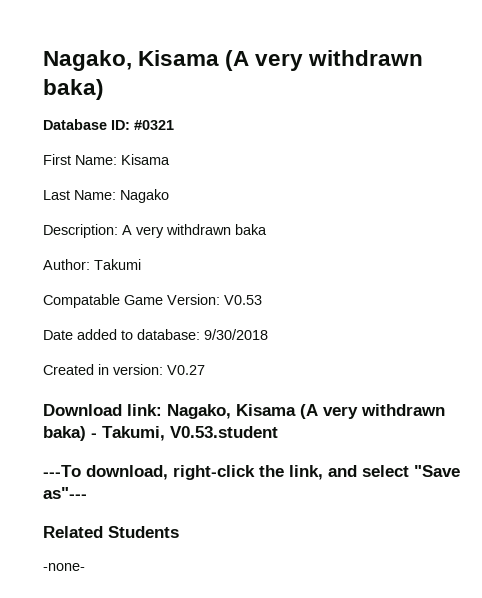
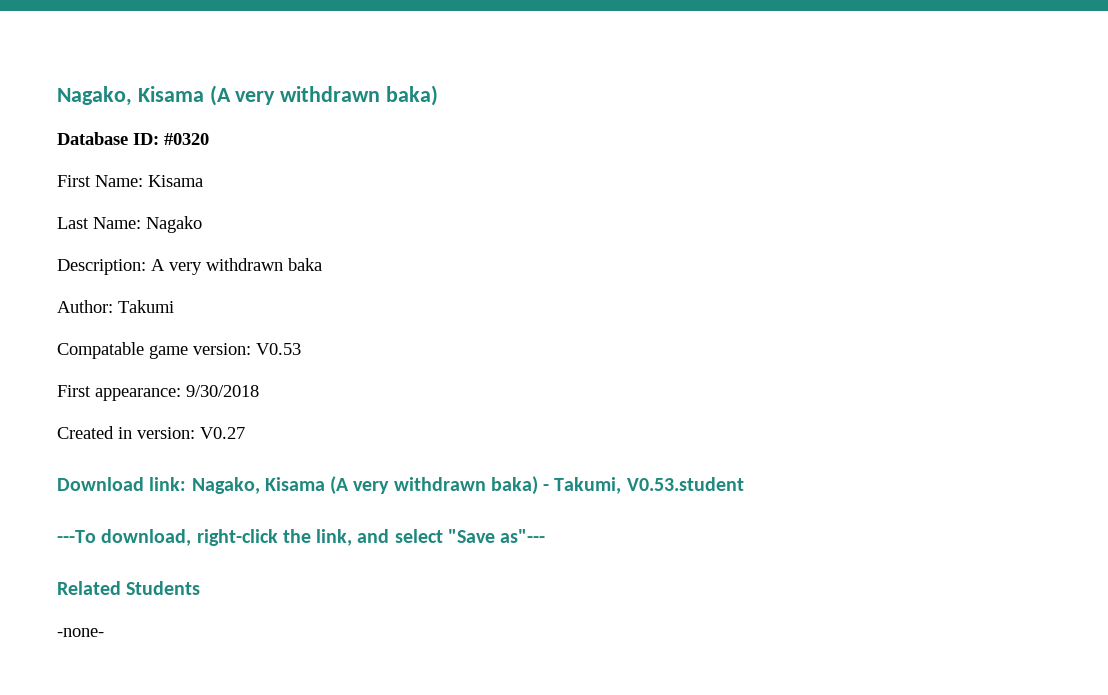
[134,120,174,130] #0321 -> [164,133,209,145] #0320
[124,294,220,305] Game Version: -> [149,343,251,359] game version:
[43,329,200,340] Date added to database: -> [57,385,181,401] First appearance:

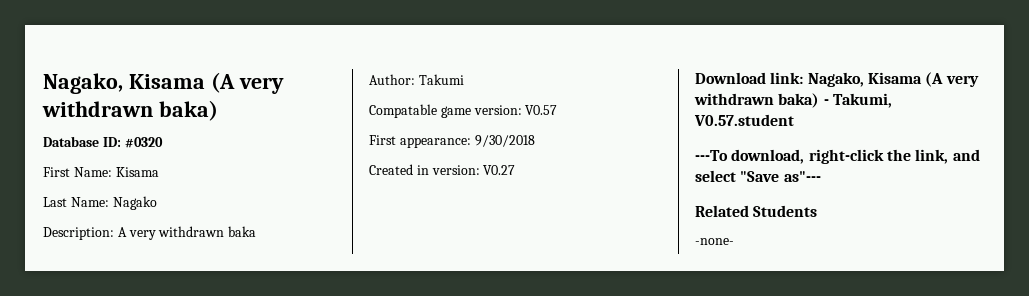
[256,343,301,355] V0.53 -> [525,105,558,115] V0.57
[626,477,744,491] V0.53.student -> [694,114,794,126] V0.57.student

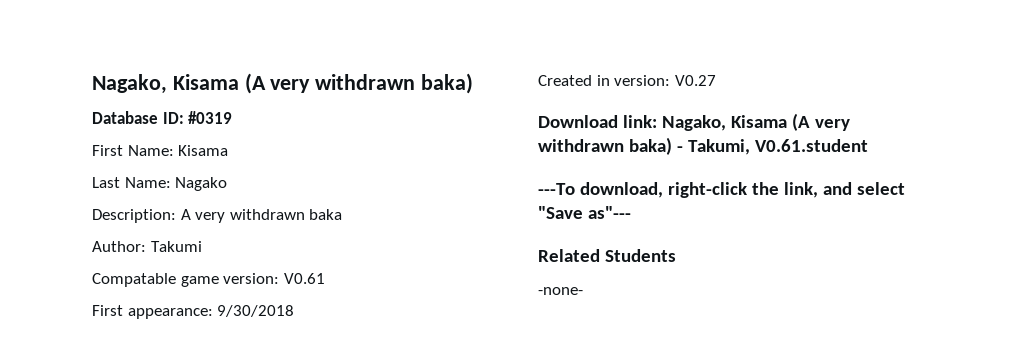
[124,137,163,148] #0320 -> [188,111,233,124] #0319
[525,105,558,115] V0.57 -> [283,273,325,284] V0.61
[694,114,794,126] V0.57.student -> [754,139,868,152] V0.61.student

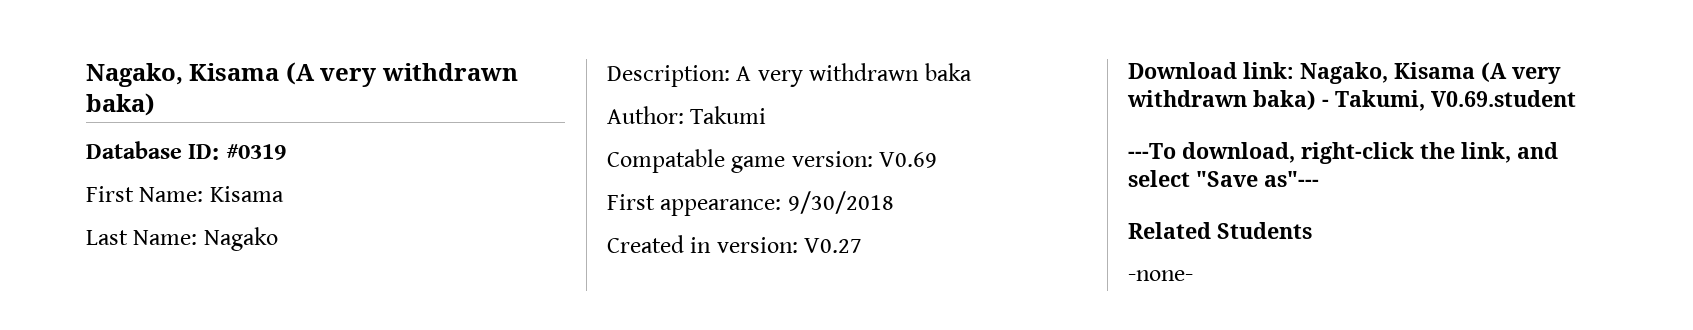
[283,273,325,284] V0.61 -> [879,152,938,168] V0.69
[754,139,868,152] V0.61.student -> [1431,90,1576,107] V0.69.student

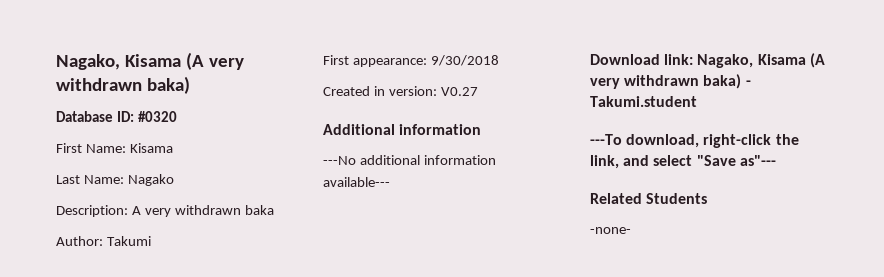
[225,144,286,160] #0319 -> [137,111,177,122] #0320
[607,149,938,173] // Compatable game version: V0.69 -> (151, 241) none
(863, 245) none -> [323,124,482,135] [323,155,496,165] [323,177,390,187] // Additional information // ---No additional information available---
[1335,90,1576,111] Takumi, V0.69.student -> [590,96,697,107] Takumi.student

